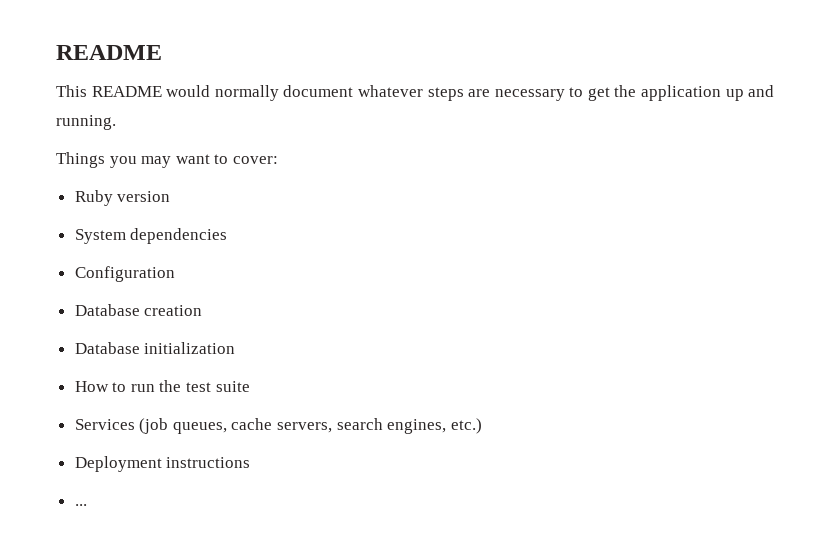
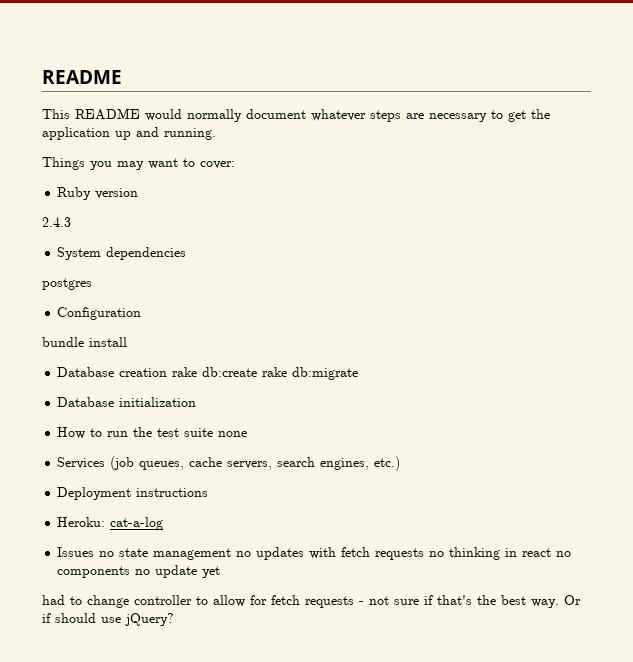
(171, 196) none -> [42,217,71,227] // 2.4.3
(228, 236) none -> [42,278,92,290] // postgres
(175, 274) none -> [42,337,127,347] // bundle install
(203, 310) none -> [172,367,359,380] rake db:create rake db:migrate
[215,381,250,392] suite -> [184,428,248,437] suite none
[74,504,87,506] ... -> [57,517,164,530] [57,547,572,560] [57,565,221,578] [42,595,581,608] [42,613,174,626] Heroku: cat-a-log // Issues no state management no updates with fetch requests no thinking in react no components no update yet // had to change controller to allow for fetch requests - not sure if that's the best way. Or if should use jQuery?

